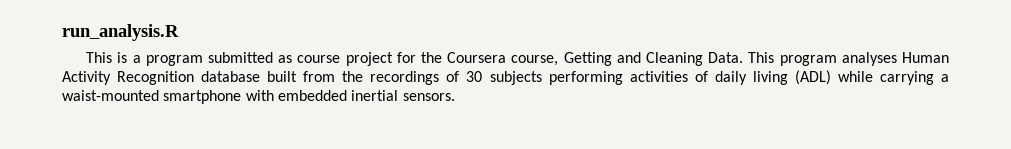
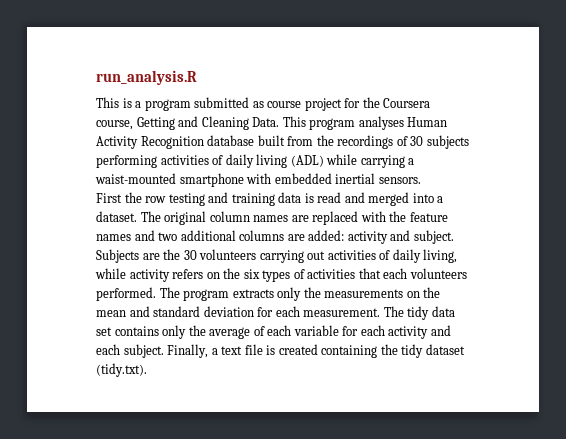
(455, 97) none -> [96,192,444,206] [96,211,448,225] [96,230,454,244] [96,249,458,263] [95,268,467,282] [96,287,441,301] [96,306,455,320] [96,325,451,339] [96,344,465,358] [96,363,147,377] // First the row testing and training data is read and merged into a dataset. The original column names are replaced with the feature names and two additional columns are added: activity and subject. Subjects are the 30 volunteers carrying out activities of daily living, while activity refers on the six types of activities that each volunteers performed. The program extracts only the measurements on the mean and standard deviation for each measurement. The tidy data set contains only the average of each variable for each activity and each subject. Finally, a text file is created containing the tidy dataset (tidy.txt).

